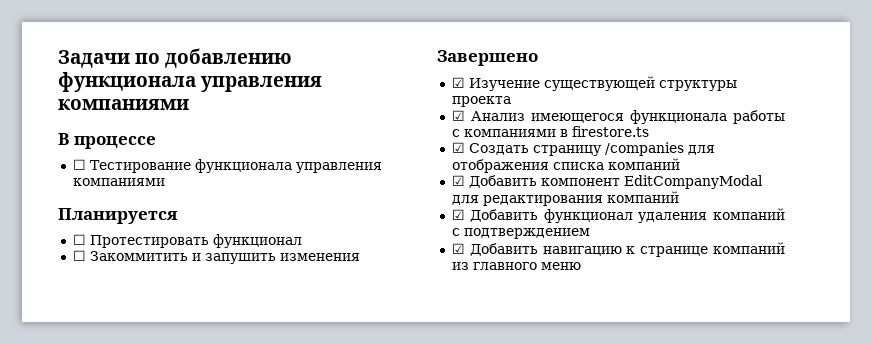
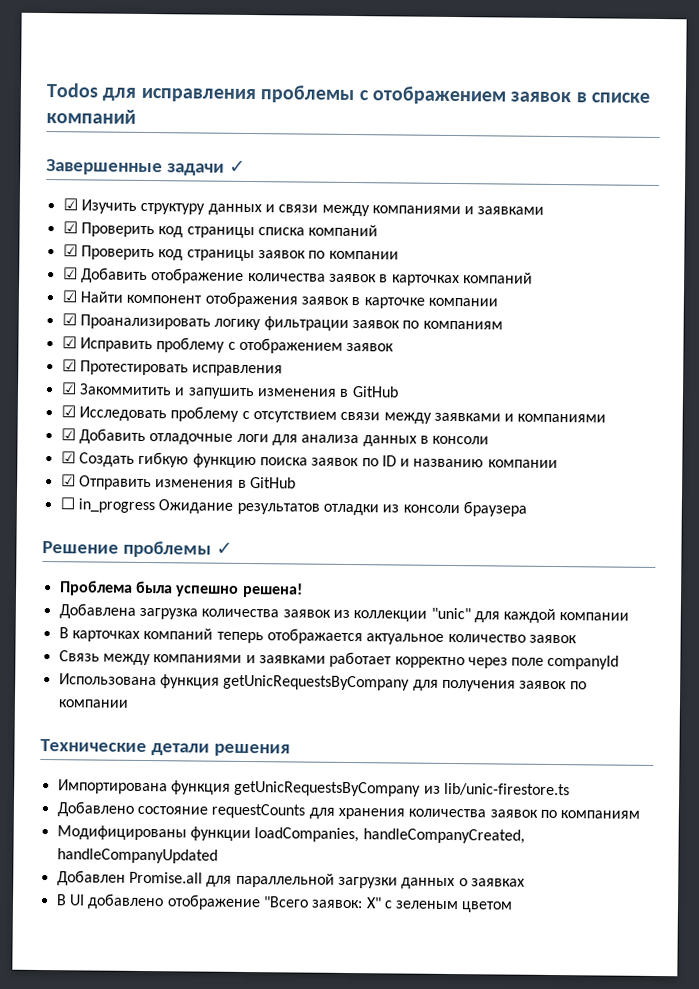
[58,48,293,68] [58,71,323,92] [58,99,189,110] [58,133,156,149] [72,159,382,173] [72,178,165,186] [58,208,178,224] [72,234,302,248] [72,250,86,261] Задачи по добавлению функционала управления компаниями // В процессе // ☐ Тестирование функционала управления компаниями // Планируется // ☐ Протестировать функционал // ☐ -> [46,83,651,105] [46,109,136,124] [46,159,246,176] [62,198,545,217] [62,221,379,239] [62,244,399,262] [62,267,533,287] [61,290,498,309] [61,313,503,331] [61,336,395,354] [61,359,284,377] [60,382,77,395] Todos для исправления проблемы с отображением заявок в списке компаний // Завершенные задачи ✓ // ☑ Изучить структуру данных и связи между компаниями и заявками // ☑ Проверить код страницы списка компаний // ☑ Проверить код страницы заявок по компании // ☑ Добавить отображение количества заявок в карточках компаний // ☑ Найти компонент отображения заявок в карточке компании // ☑ Проанализировать логику фильтрации заявок по компаниям // ☑ Исправить проблему с отображением заявок // ☑ Протестировать исправления // ☑
[437,50,538,66] [451,76,737,91] [451,96,511,107] [451,110,785,124] [451,126,649,137] [451,142,715,156] [451,158,680,173] [451,175,763,189] [451,191,679,206] [451,208,785,223] [451,228,590,239] [451,242,785,257] [451,262,581,270] // Завершено // ☑ Изучение существующей структуры проекта // ☑ Анализ имеющегося функционала работы с компаниями в firestore.ts // ☑ Создать страницу /companies для отображения списка компаний // ☑ Добавить компонент EditCompanyModal для редактирования компаний // ☑ Добавить функционал удаления компаний с подтверждением // ☑ Добавить навигацию к странице компаний из главного меню -> [339,386,399,398] [60,405,607,424] [60,428,490,447] [60,451,558,469] [60,474,296,491] [59,497,527,517] [42,540,233,558] [59,580,303,598] [58,603,630,624] [58,627,577,645] [58,650,620,670] [58,673,587,692] [57,699,128,708] [40,738,290,757] [57,779,570,797] [56,801,641,820] [56,825,525,844] [56,848,218,864] [56,870,525,890] [55,893,514,913] в GitHub // ☑ Исследовать проблему с отсутствием связи между заявками и компаниями // ☑ Добавить отладочные логи для анализа данных в консоли // ☑ Создать гибкую функцию поиска заявок по ID и названию компании // ☑ Отправить изменения в GitHub // ☐ in_progress Ожидание результатов отладки из консоли браузера // Решение проблемы ✓ // Проблема была успешно решена! // Добавлена загрузка количества заявок из коллекции "unic" для каждой компании // В карточках компаний теперь отображается актуальное количество заявок // Связь между компаниями и заявками работает корректно через поле companyId // Использована функция getUnicRequestsByCompany для получения заявок по компании // Технические детали решения // Импортирована функция getUnicRequestsByCompany из lib/unic-firestore.ts // Добавлено состояние requestCounts для хранения количества заявок по компаниям // Модифицированы функции loadCompanies, handleCompanyCreated, handleCompanyUpdated // Добавлен Promise.all для параллельной загрузки данных о заявках // В UI добавлено отображение "Всего заявок: X" с зеленым цветом

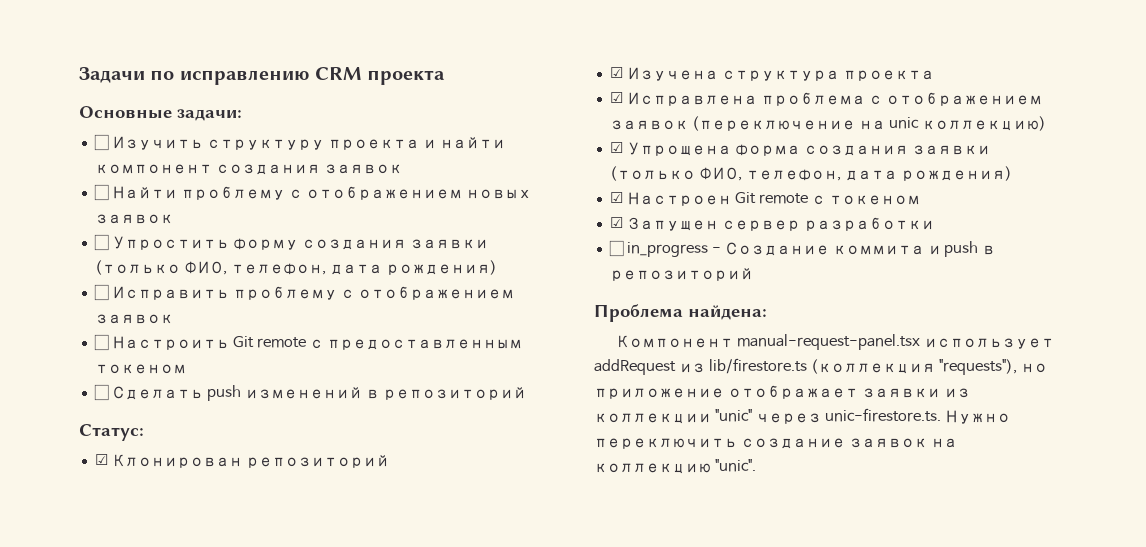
[46,83,651,105] [46,109,136,124] [46,159,246,176] [62,198,545,217] [62,221,379,239] [62,244,399,262] [62,267,533,287] [61,290,498,309] [61,313,503,331] [61,336,77,349] Todos для исправления проблемы с отображением заявок в списке компаний // Завершенные задачи ✓ // ☑ Изучить структуру данных и связи между компаниями и заявками // ☑ Проверить код страницы списка компаний // ☑ Проверить код страницы заявок по компании // ☑ Добавить отображение количества заявок в карточках компаний // ☑ Найти компонент отображения заявок в карточке компании // ☑ Проанализировать логику фильтрации заявок по компаниям // ☑ -> [79,67,445,85] [79,106,242,121] [93,134,505,151] [94,164,402,175] [93,184,531,201] [94,214,173,224] [93,234,488,251] [94,260,497,275] [93,284,109,301] Задачи по исправлению CRM проекта // Основные задачи: // ☐ Изучить структуру проекта и найти компонент создания заявок // ☐ Найти проблему с отображением новых заявок // ☐ Упростить форму создания заявки (только ФИО, телефон, дата рождения) // ☐
[61,359,284,377] [60,382,399,400] [60,405,607,424] [60,428,490,447] [60,451,558,469] [60,474,296,491] [59,497,527,517] [42,540,233,558] [59,580,303,598] [58,603,630,624] [58,627,577,645] [58,650,620,670] [58,673,587,692] [57,699,128,708] [40,738,290,757] [57,779,570,797] [56,801,641,820] [56,825,525,844] [56,848,218,864] [56,870,525,890] [55,893,514,913] ☑ Протестировать исправления // ☑ Закоммитить и запушить изменения в GitHub // ☑ Исследовать проблему с отсутствием связи между заявками и компаниями // ☑ Добавить отладочные логи для анализа данных в консоли // ☑ Создать гибкую функцию поиска заявок по ID и названию компании // ☑ Отправить изменения в GitHub // ☐ in_progress Ожидание результатов отладки из консоли браузера // Решение проблемы ✓ // Проблема была успешно решена! // Добавлена загрузка количества заявок из коллекции "unic" для каждой компании // В карточках компаний теперь отображается актуальное количество заявок // Связь между компаниями и заявками работает корректно через поле companyId // Использована функция getUnicRequestsByCompany для получения заявок по компании // Технические детали решения // Импортирована функция getUnicRequestsByCompany из lib/unic-firestore.ts // Добавлено состояние requestCounts для хранения количества заявок по компаниям // Модифицированы функции loadCompanies, handleCompanyCreated, handleCompanyUpdated // Добавлен Promise.all для параллельной загрузки данных о заявках // В UI добавлено отображение "Всего заявок: X" с зеленым цветом -> [93,334,522,351] [94,364,186,374] [93,384,526,401] [79,424,144,441] [94,454,389,468] [609,67,934,81] [609,92,1042,106] [609,116,1046,131] [609,142,990,156] [609,166,1012,181] [609,192,920,206] [609,217,934,231] [608,240,996,257] [609,268,753,281] [594,304,767,322] [616,334,1055,350] [594,358,1047,375] [594,385,970,399] [594,408,1010,424] [594,438,957,449] [594,459,756,474] ☐ Настроить Git remote с предоставленным токеном // ☐ Сделать push изменений в репозиторий // Статус: // ☑ Клонирован репозиторий // ☑ Изучена структура проекта // ☑ Исправлена проблема с отображением заявок (переключение на unic коллекцию) // ☑ Упрощена форма создания заявки (только ФИО, телефон, дата рождения) // ☑ Настроен Git remote с токеном // ☑ Запущен сервер разработки // ☐ in_progress - Создание коммита и push в репозиторий // Проблема найдена: // Компонент manual-request-panel.tsx использует addRequest из lib/firestore.ts (коллекция "requests"), но приложение отображает заявки из коллекции "unic" через unic-firestore.ts. Нужно переключить создание заявок на коллекцию "unic".

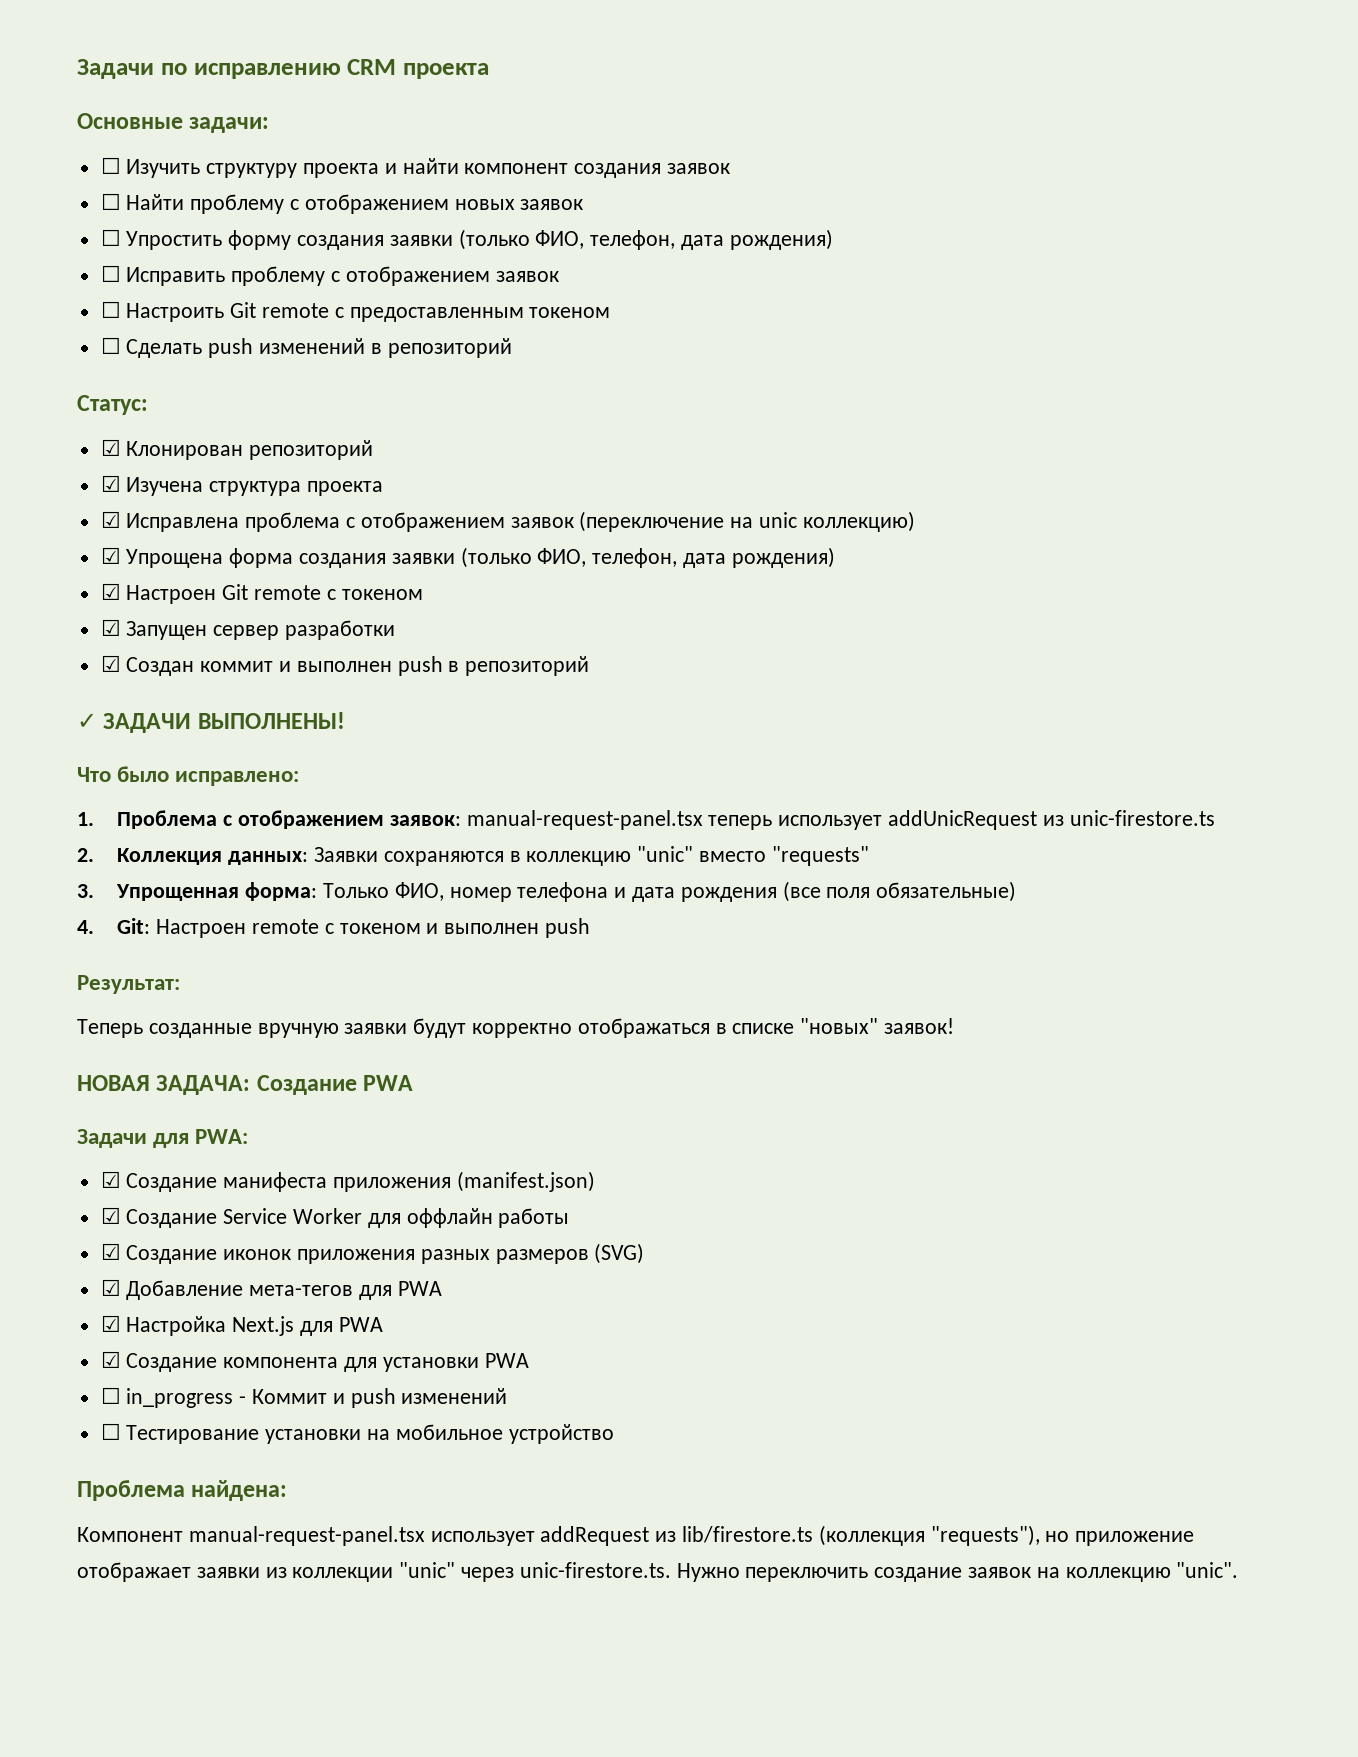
[608,240,996,257] [609,268,753,281] ☐ in_progress - Создание коммита и push в репозиторий -> [100,655,590,676] [77,712,345,733] [77,766,300,786] [77,810,1215,830] [77,846,869,866] [77,881,1017,902] [77,918,590,938] [77,975,180,994] [77,1018,955,1038] [77,1075,414,1095] [77,1129,249,1148] [100,1171,595,1192] [100,1207,570,1228] [100,1243,645,1264] [100,1279,442,1300] [100,1315,383,1336] [100,1351,529,1372] [100,1387,508,1408] [100,1423,614,1444] ☑ Создан коммит и выполнен push в репозиторий // ✓ ЗАДАЧИ ВЫПОЛНЕНЫ! // Что было исправлено: // 1. Проблема с отображением заявок: manual-request-panel.tsx теперь использует addUnicRequest из unic-firestore.ts // 2. Коллекция данных: Заявки сохраняются в коллекцию "unic" вместо "requests" // 3. Упрощенная форма: Только ФИО, номер телефона и дата рождения (все поля обязательные) // 4. Git: Настроен remote с токеном и выполнен push // Результат: // Теперь созданные вручную заявки будут корректно отображаться в списке "новых" заявок! // НОВАЯ ЗАДАЧА: Создание PWA // Задачи для PWA: // ☑ Создание манифеста приложения (manifest.json) // ☑ Создание Service Worker для оффлайн работы // ☑ Создание иконок приложения разных размеров (SVG) // ☑ Добавление мета-тегов для PWA // ☑ Настройка Next.js для PWA // ☑ Создание компонента для установки PWA // ☐ in_progress - Коммит и push изменений // ☐ Тестирование установки на мобильное устройство

